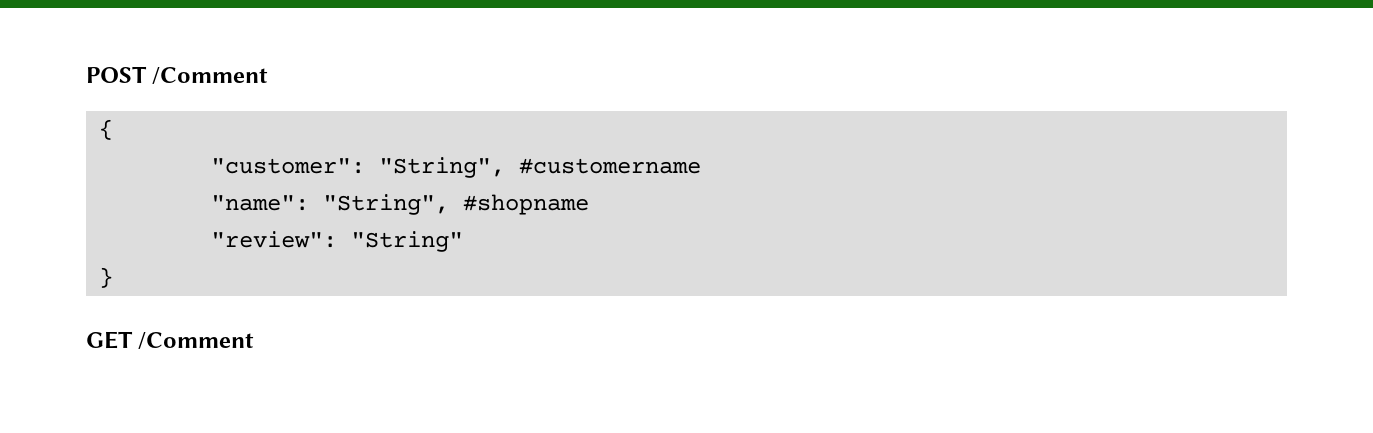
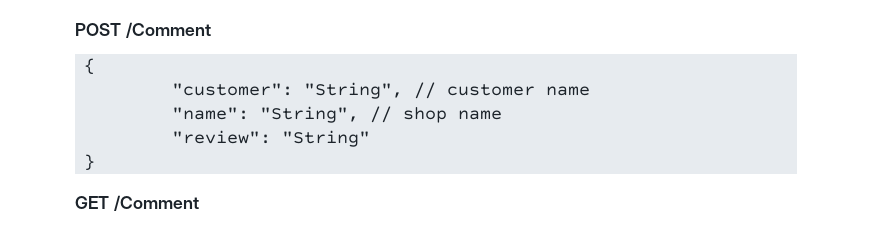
[518,158,701,174] #customername -> [414,82,590,99] // customer name
[462,194,589,215] #shopname -> [370,106,502,123] // shop name

